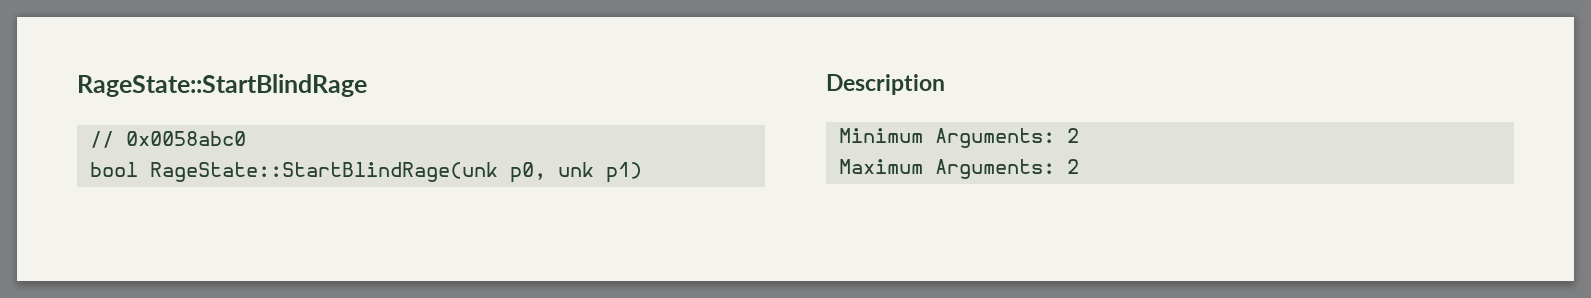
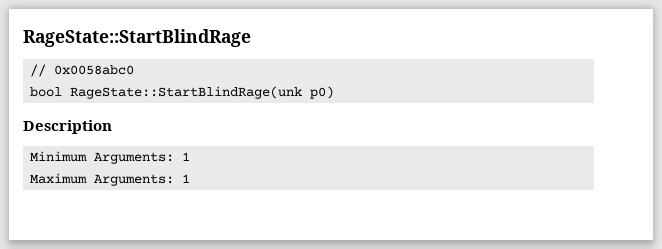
[509,162,642,183] p0, unk p1) -> [309,86,334,99] p0)
[1066,128,1079,143] 2 -> [181,152,190,161] 1
[1066,159,1079,174] 2 -> [181,174,190,183] 1

